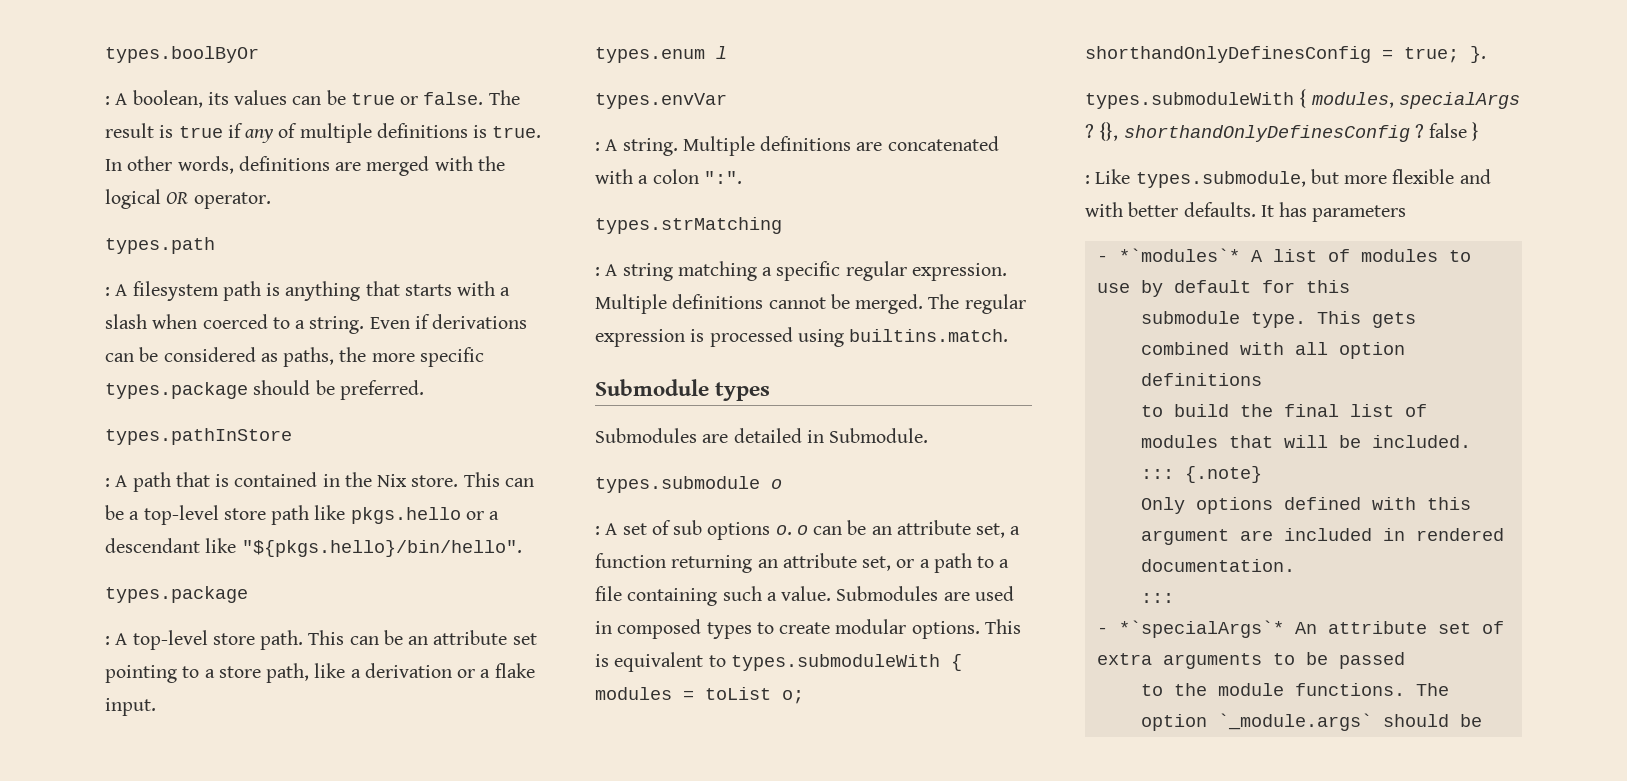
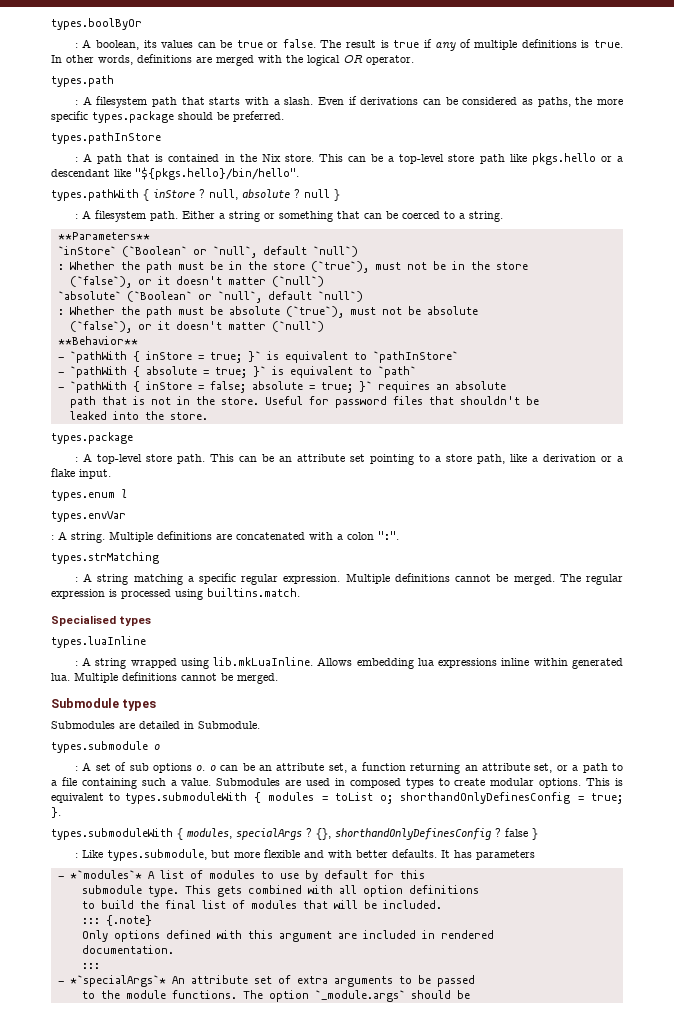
[266,281,361,301] is anything -> (177, 102) none
[105,314,365,334] slash when coerced to a string. -> [284,97,314,105] slash.
(522, 548) none -> [51,189,340,201] [74,210,503,222] [57,232,150,240] [57,246,358,258] [57,261,528,273] [69,276,324,288] [57,291,363,303] [57,306,478,318] [69,321,324,333] [57,336,138,345] [57,351,458,363] [57,366,416,378] [57,381,506,393] [69,396,539,408] [69,411,208,420] // types.pathWith { inStore ? null, absolute ? null } // : A filesystem path. Either a string or something that can be coerced to a string. // **Parameters** // `inStore` (`Boolean` or `null`, default `null`) // : Whether the path must be in the store (`true`), must not be in the store // (`false`), or it doesn't matter (`null`) // `absolute` (`Boolean` or `null`, default `null`) // : Whether the path must be absolute (`true`), must not be absolute // (`false`), or it doesn't matter (`null`) // **Behavior** // - `pathWith { inStore = true; }` is equivalent to `pathInStore` // - `pathWith { absolute = true; }` is equivalent to `path` // - `pathWith { inStore = false; absolute = true; }` requires an absolute // path that is not in the store. Useful for password files that shouldn't be // leaked into the store.
(1009, 335) none -> [51,615,152,626] [51,636,146,648] [74,657,623,669] [51,672,278,684] // Specialised types // types.luaInline // : A string wrapped using lib.mkLuaInline. Allows embedding lua expressions inline within generated lua. Multiple definitions cannot be merged.

